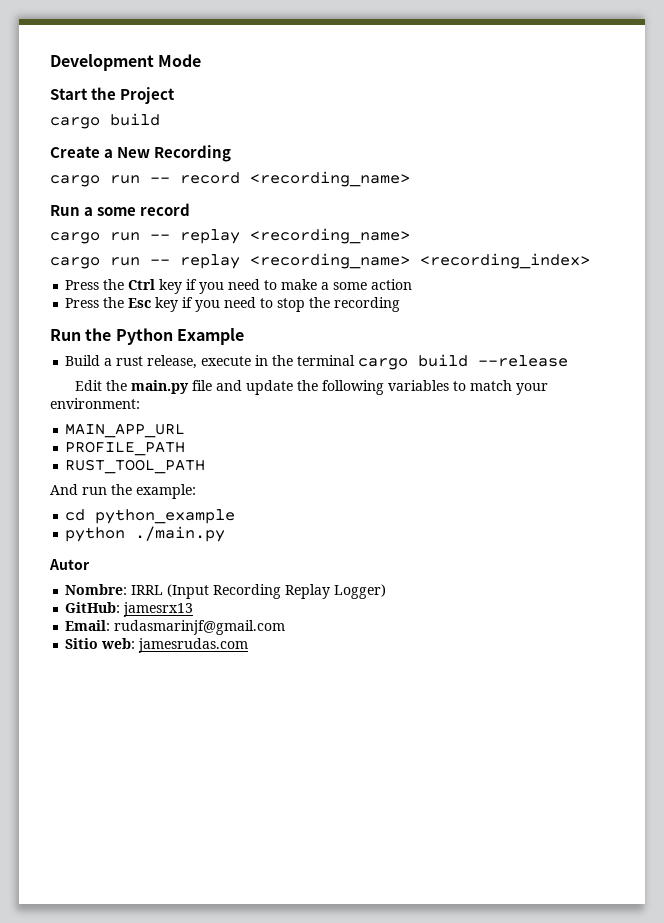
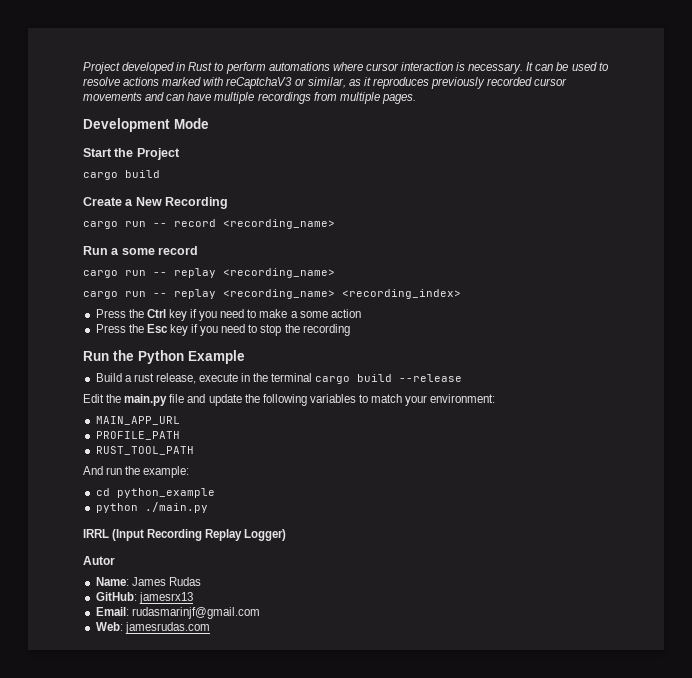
(50, 62) none -> [83,62,609,74] [83,77,568,89] [83,92,416,104] Project developed in Rust to perform automations where cursor interaction is necessary. It can be used to resolve actions marked with reCaptchaV3 or similar, as it reproduces previously recorded cursor movements and can have multiple recordings from multiple pages. //
[49,559,90,570] [65,584,128,595] Autor // Nombre: -> (208, 507) none
(387, 591) none -> [83,556,115,565] [95,577,201,586] // Autor // Name: James Rudas
[65,638,136,649] Sitio web: -> [95,622,123,631] Web:

